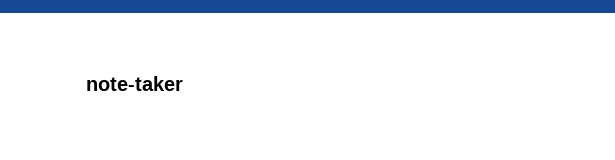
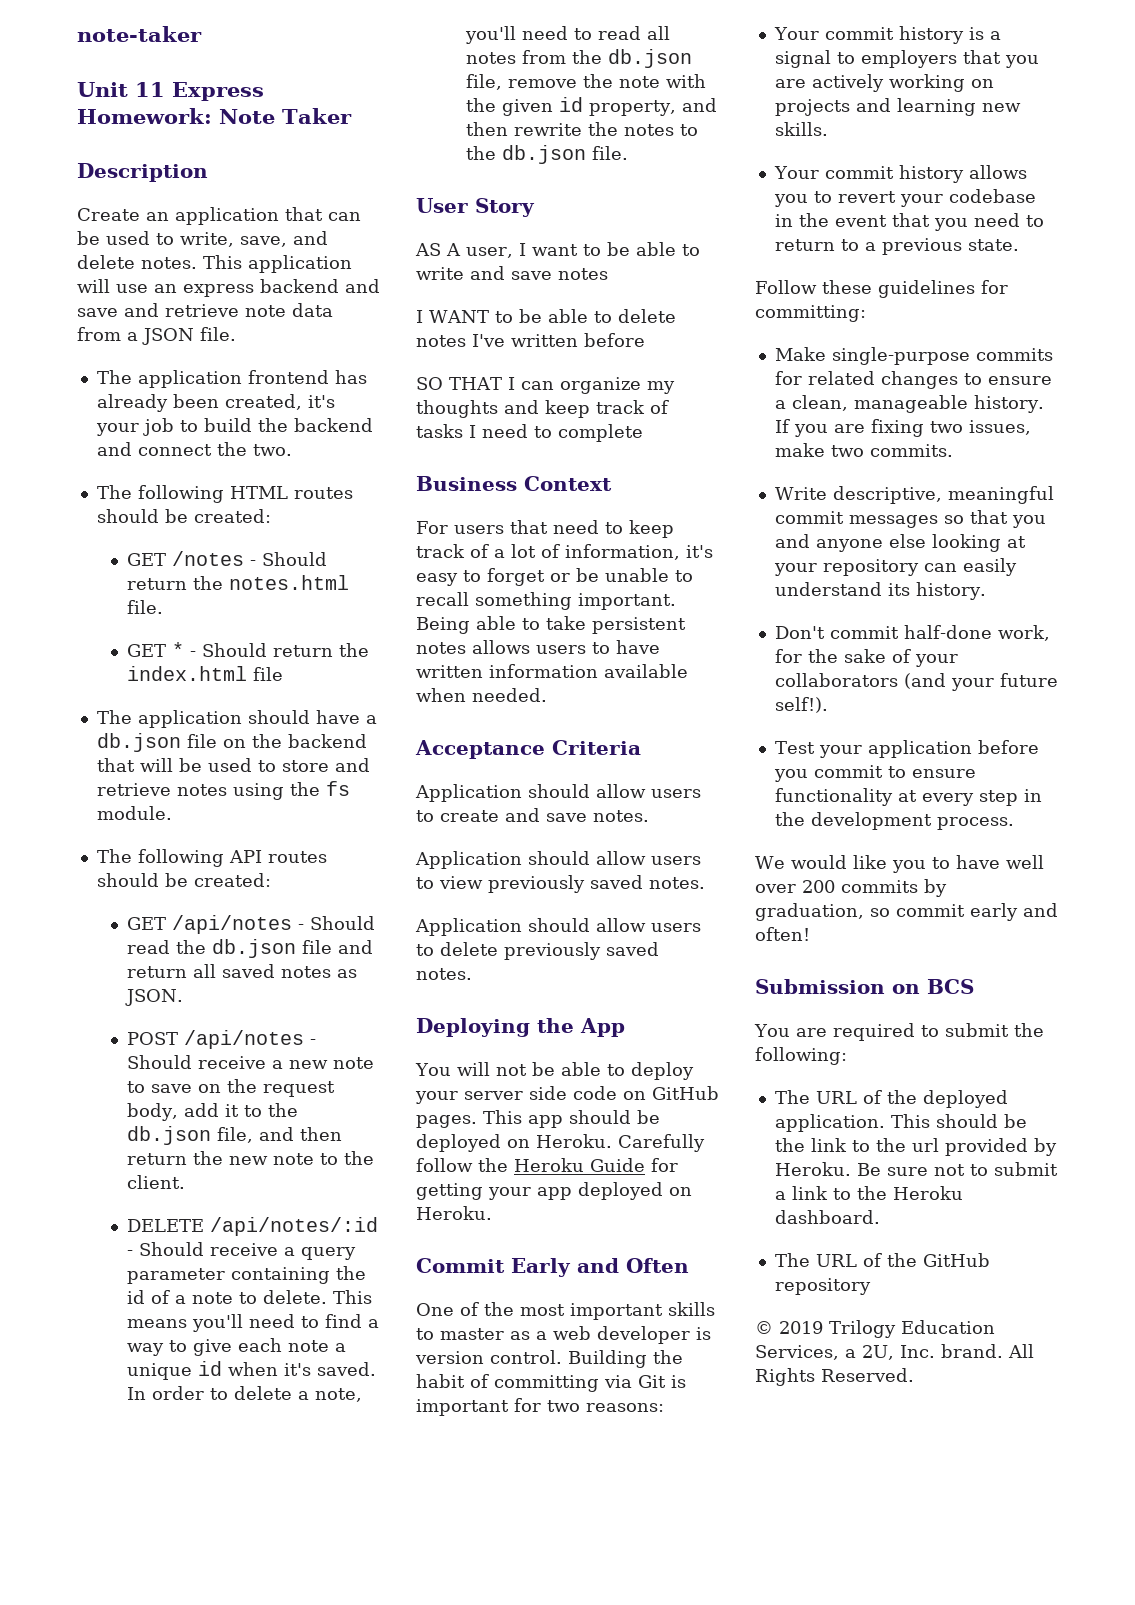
(183, 83) none -> [77,82,264,101] [77,108,352,124] [77,163,208,182] [77,207,361,225] [77,231,328,247] [77,255,352,273] [77,279,380,297] [77,303,333,317] [77,327,236,345] [96,370,367,388] [96,394,335,412] [95,418,373,436] [96,442,292,456] [96,485,353,503] [96,509,271,523] [126,551,327,566] [126,575,349,590] [126,600,163,614] [126,642,369,657] [126,666,283,681] [96,710,377,728] [96,733,367,752] [96,758,370,772] [96,781,350,800] [96,806,172,820] [96,849,327,867] [96,873,271,887] [126,915,375,934] [126,939,373,958] [126,964,357,978] [124,989,183,1006] [126,1030,316,1049] [126,1055,374,1069] [126,1079,335,1097] [126,1103,298,1121] [126,1126,342,1145] [126,1151,374,1165] [126,1175,185,1189] [126,1217,378,1236] [126,1242,356,1260] [126,1266,366,1284] [126,1290,372,1304] [126,1314,379,1332] [126,1338,346,1356] [126,1361,376,1380] [126,1386,362,1402] [464,26,670,44] [465,49,692,68] [465,74,706,90] [465,97,717,116] [465,122,698,136] [465,145,628,164] [416,198,535,217] [415,242,700,258] [416,266,608,280] [416,309,676,323] [416,333,645,347] [416,377,675,394] [416,400,669,418] [416,424,643,442] [416,476,612,491] [416,520,674,538] [416,544,713,560] [416,568,693,586] [416,592,676,610] [416,616,686,634] [416,640,660,654] [416,664,688,678] [416,688,547,702] [415,740,641,759] [415,784,701,802] [416,808,649,822] [415,851,701,869] [416,875,705,893] [415,918,701,936] [416,942,659,960] [416,968,472,980] [416,1018,625,1037] [415,1062,694,1080] [415,1086,719,1104] [416,1110,660,1128] [416,1134,705,1152] [416,1158,678,1172] [416,1182,692,1200] [416,1206,492,1220] [416,1258,689,1277] [416,1302,715,1320] [416,1326,711,1344] [415,1350,683,1368] [416,1374,686,1392] [416,1398,664,1416] [773,26,1001,44] [774,50,1039,68] [774,74,994,92] [774,98,1021,116] [774,122,828,136] [773,165,1027,183] [773,189,1036,207] [774,213,1044,231] [774,238,1019,255] [755,280,1008,298] [755,305,866,322] [774,347,1053,365] [774,371,1052,389] [774,395,1044,413] [774,419,1031,437] [774,443,953,457] [774,486,1054,504] [774,510,1046,528] [774,534,1026,552] [773,558,1017,576] [774,582,986,600] [774,625,1050,641] [774,649,958,667] [774,673,1058,691] [774,697,828,713] [774,740,1039,758] [773,765,976,782] [774,788,1042,806] [774,812,1014,830] [755,855,1044,873] [755,879,947,897] [755,903,1058,921] [755,927,810,941] [755,979,974,994] [754,1023,1044,1041] [755,1047,847,1065] [774,1090,1008,1108] [774,1114,1027,1132] [774,1138,1057,1156] [774,1162,1058,1176] [774,1186,963,1200] [774,1210,880,1224] [774,1253,990,1267] [774,1278,871,1295] [755,1320,995,1338] [755,1344,1034,1360] [755,1368,914,1386] // Unit 11 Express Homework: Note Taker // Description // Create an application that can be used to write, save, and delete notes. This application will use an express backend and save and retrieve note data from a JSON file. // The application frontend has already been created, it's your job to build the backend and connect the two. // The following HTML routes should be created: // GET /notes - Should return the notes.html file. // GET * - Should return the index.html file // The application should have a db.json file on the backend that will be used to store and retrieve notes using the fs module. // The following API routes should be created: // GET /api/notes - Should read the db.json file and return all saved notes as JSON. // POST /api/notes - Should receive a new note to save on the request body, add it to the db.json file, and then return the new note to the client. // DELETE /api/notes/:id - Should receive a query parameter containing the id of a note to delete. This means you'll need to find a way to give each note a unique id when it's saved. In order to delete a note, you'll need to read all notes from the db.json file, remove the note with the given id property, and then rewrite the notes to the db.json file. // User Story // AS A user, I want to be able to write and save notes // I WANT to be able to delete notes I've written before // SO THAT I can organize my thoughts and keep track of tasks I need to complete // Business Context // For users that need to keep track of a lot of information, it's easy to forget or be unable to recall something important. Being able to take persistent notes allows users to have written information available when needed. // Acceptance Criteria // Application should allow users to create and save notes. // Application should allow users to view previously saved notes. // Application should allow users to delete previously saved notes. // Deploying the App // You will not be able to deploy your server side code on GitHub pages. This app should be deployed on Heroku. Carefully follow the Heroku Guide for getting your app deployed on Heroku. // Commit Early and Often // One of the most important skills to master as a web developer is version control. Building the habit of committing via Git is important for two reasons: // Your commit history is a signal to employers that you are actively working on projects and learning new skills. // Your commit history allows you to revert your codebase in the event that you need to return to a previous state. // Follow these guidelines for committing: // Make single-purpose commits for related changes to ensure a clean, manageable history. If you are fixing two issues, make two commits. // Write descriptive, meaningful commit messages so that you and anyone else looking at your repository can easily understand its history. // Don't commit half-done work, for the sake of your collaborators (and your future self!). // Test your application before you commit to ensure functionality at every step in the development process. // We would like you to have well over 200 commits by graduation, so commit early and often! // Submission on BCS // You are required to submit the following: // The URL of the deployed application. This should be the link to the url provided by Heroku. Be sure not to submit a link to the Heroku dashboard. // The URL of the GitHub repository // © 2019 Trilogy Education Services, a 2U, Inc. brand. All Rights Reserved.

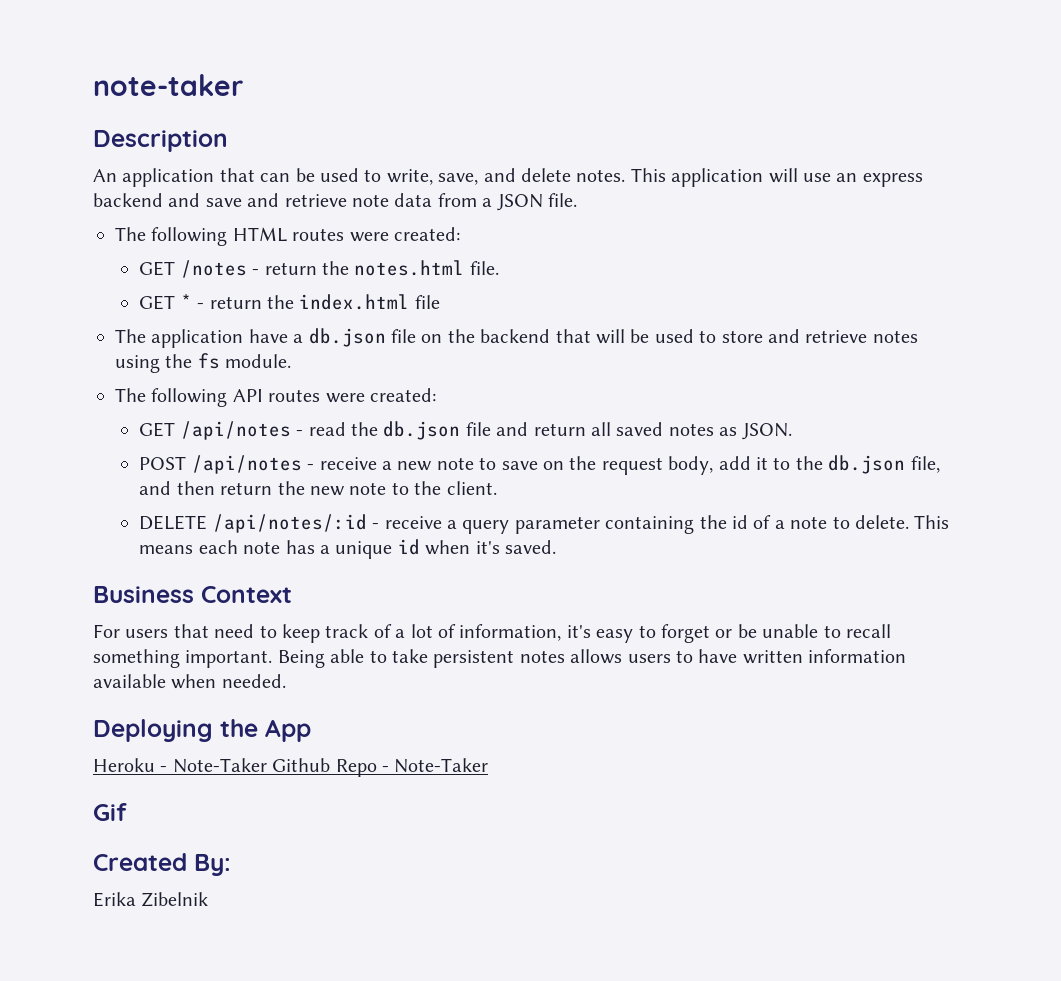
[77,82,264,101] [77,108,352,124] // Unit 11 Express Homework: Note Taker -> (243, 85) none
[77,208,169,221] Create an -> [93,169,117,182] An
[96,370,367,388] [96,394,335,412] [95,418,373,436] [96,442,292,456] // The application frontend has already been created, it's your job to build the backend and connect the two. -> (577, 200) none
[96,509,188,523] should be -> [349,232,389,242] were
[261,552,327,566] Should -> (260, 272) none
[201,643,267,657] Should -> (205, 306) none
[247,710,310,724] should -> (244, 338) none
[96,873,188,887] should be -> [325,393,365,403] were
[309,916,375,930] Should -> (304, 433) none
[126,1055,192,1069] Should -> (315, 467) none
[138,1242,204,1256] Should -> (380, 526) none
[191,1314,379,1332] [126,1339,232,1356] you'll need to find a way to give -> (194, 549) none
(329, 1346) none -> [285,540,315,554] has
[126,1386,362,1402] [464,26,670,44] [465,49,692,68] [465,74,706,90] [465,97,717,116] [465,122,698,136] [465,145,628,164] [416,198,535,217] [415,242,700,258] [416,266,608,280] [416,309,676,323] [416,333,645,347] [416,377,675,394] [416,400,669,418] [416,424,643,442] In order to delete a note, you'll need to read all notes from the db.json file, remove the note with the given id property, and then rewrite the notes to the db.json file. // User Story // AS A user, I want to be able to write and save notes // I WANT to be able to delete notes I've written before // SO THAT I can organize my thoughts and keep track of tasks I need to complete -> (557, 547) none
[415,740,641,759] [415,784,701,802] [416,808,649,822] [415,851,701,869] [416,875,705,893] [415,918,701,936] [416,942,659,960] [416,968,472,980] [416,1018,625,1037] [415,1062,694,1080] [415,1086,719,1104] [416,1110,660,1128] [416,1134,705,1152] [416,1158,678,1172] [416,1182,692,1200] [416,1206,492,1220] [416,1258,689,1277] [416,1302,715,1320] [416,1326,711,1344] [415,1350,683,1368] [416,1374,686,1392] [416,1398,664,1416] [773,26,1001,44] [774,50,1039,68] [774,74,994,92] [774,98,1021,116] [774,122,828,136] [773,165,1027,183] [773,189,1036,207] [774,213,1044,231] [774,238,1019,255] [755,280,1008,298] [755,305,866,322] [774,347,1053,365] [774,371,1052,389] [774,395,1044,413] [774,419,1031,437] [774,443,953,457] [774,486,1054,504] [774,510,1046,528] [774,534,1026,552] [773,558,1017,576] [774,582,986,600] [774,625,1050,641] [774,649,958,667] [774,673,1058,691] [774,697,828,713] [774,740,1039,758] [773,765,976,782] [774,788,1042,806] [774,812,1014,830] [755,855,1044,873] [755,879,947,897] [755,903,1058,921] [755,927,810,941] [755,979,974,994] [754,1023,1044,1041] [755,1047,847,1065] [774,1090,1008,1108] [774,1114,1027,1132] [774,1138,1057,1156] [774,1162,1058,1176] [774,1186,963,1200] [774,1210,880,1224] [774,1253,990,1267] [774,1278,871,1295] [755,1320,995,1338] [755,1344,1034,1360] [755,1368,914,1386] Acceptance Criteria // Application should allow users to create and save notes. // Application should allow users to view previously saved notes. // Application should allow users to delete previously saved notes. // Deploying the App // You will not be able to deploy your server side code on GitHub pages. This app should be deployed on Heroku. Carefully follow the Heroku Guide for getting your app deployed on Heroku. // Commit Early and Often // One of the most important skills to master as a web developer is version control. Building the habit of committing via Git is important for two reasons: // Your commit history is a signal to employers that you are actively working on projects and learning new skills. // Your commit history allows you to revert your codebase in the event that you need to return to a previous state. // Follow these guidelines for committing: // Make single-purpose commits for related changes to ensure a clean, manageable history. If you are fixing two issues, make two commits. // Write descriptive, meaningful commit messages so that you and anyone else looking at your repository can easily understand its history. // Don't commit half-done work, for the sake of your collaborators (and your future self!). // Test your application before you commit to ensure functionality at every step in the development process. // We would like you to have well over 200 commits by graduation, so commit early and often! // Submission on BCS // You are required to submit the following: // The URL of the deployed application. This should be the link to the url provided by Heroku. Be sure not to submit a link to the Heroku dashboard. // The URL of the GitHub repository // © 2019 Trilogy Education Services, a 2U, Inc. brand. All Rights Reserved. -> [93,719,311,742] [93,758,489,777] [93,803,127,821] [93,853,231,876] [93,892,209,907] Deploying the App // Heroku - Note-Taker Github Repo - Note-Taker // Gif // Created By: // Erika Zibelnik

